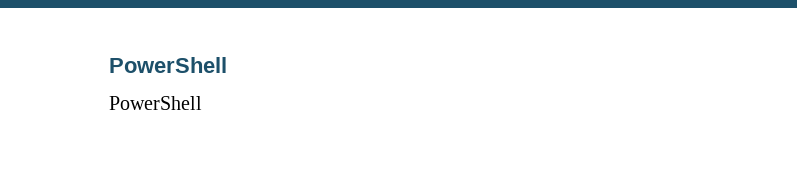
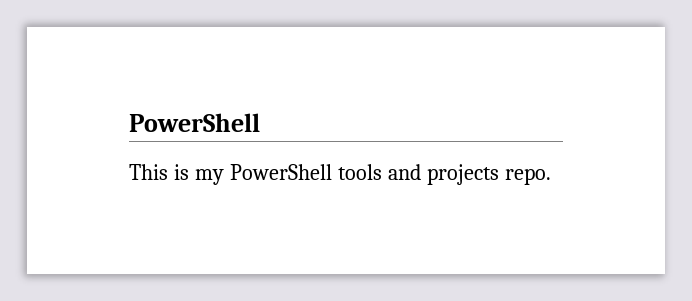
[109,96,202,110] PowerShell -> [129,164,551,185] This is my PowerShell tools and projects repo.

